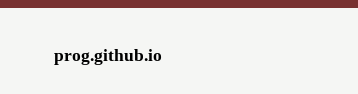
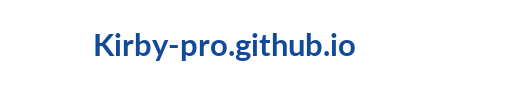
[54,49,162,65] prog.github.io -> [93,33,356,61] Kirby-pro.github.io

